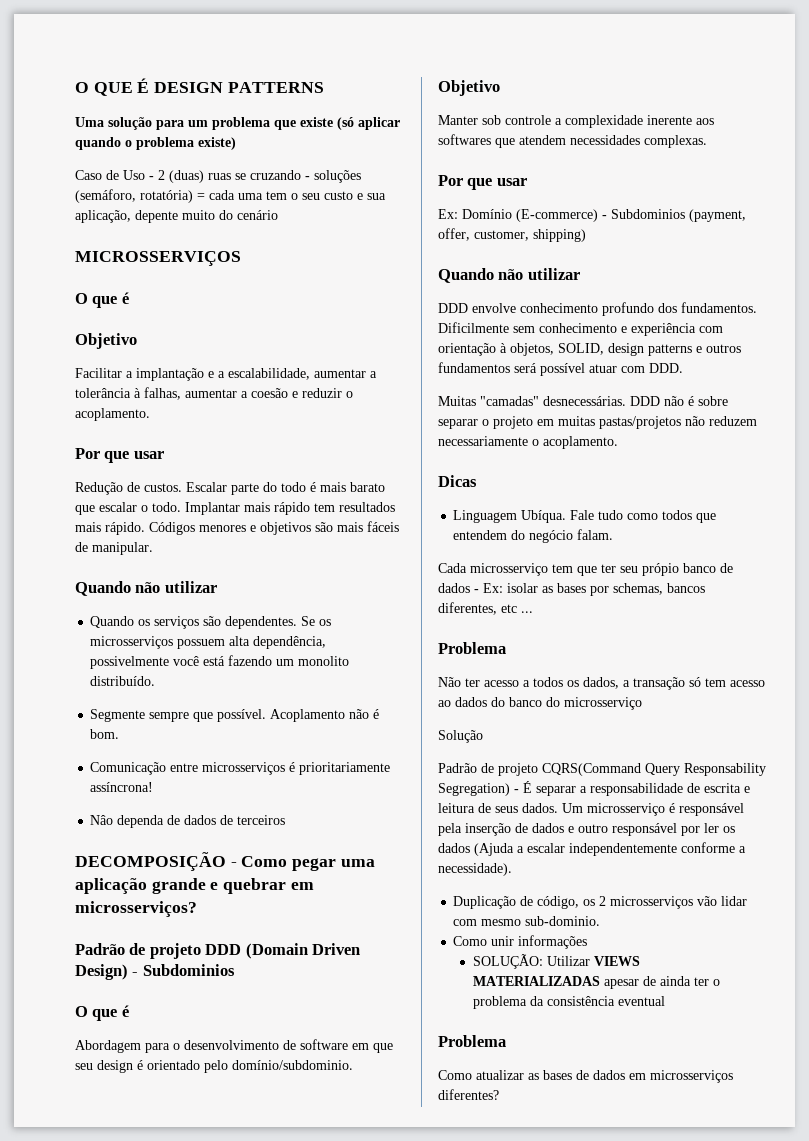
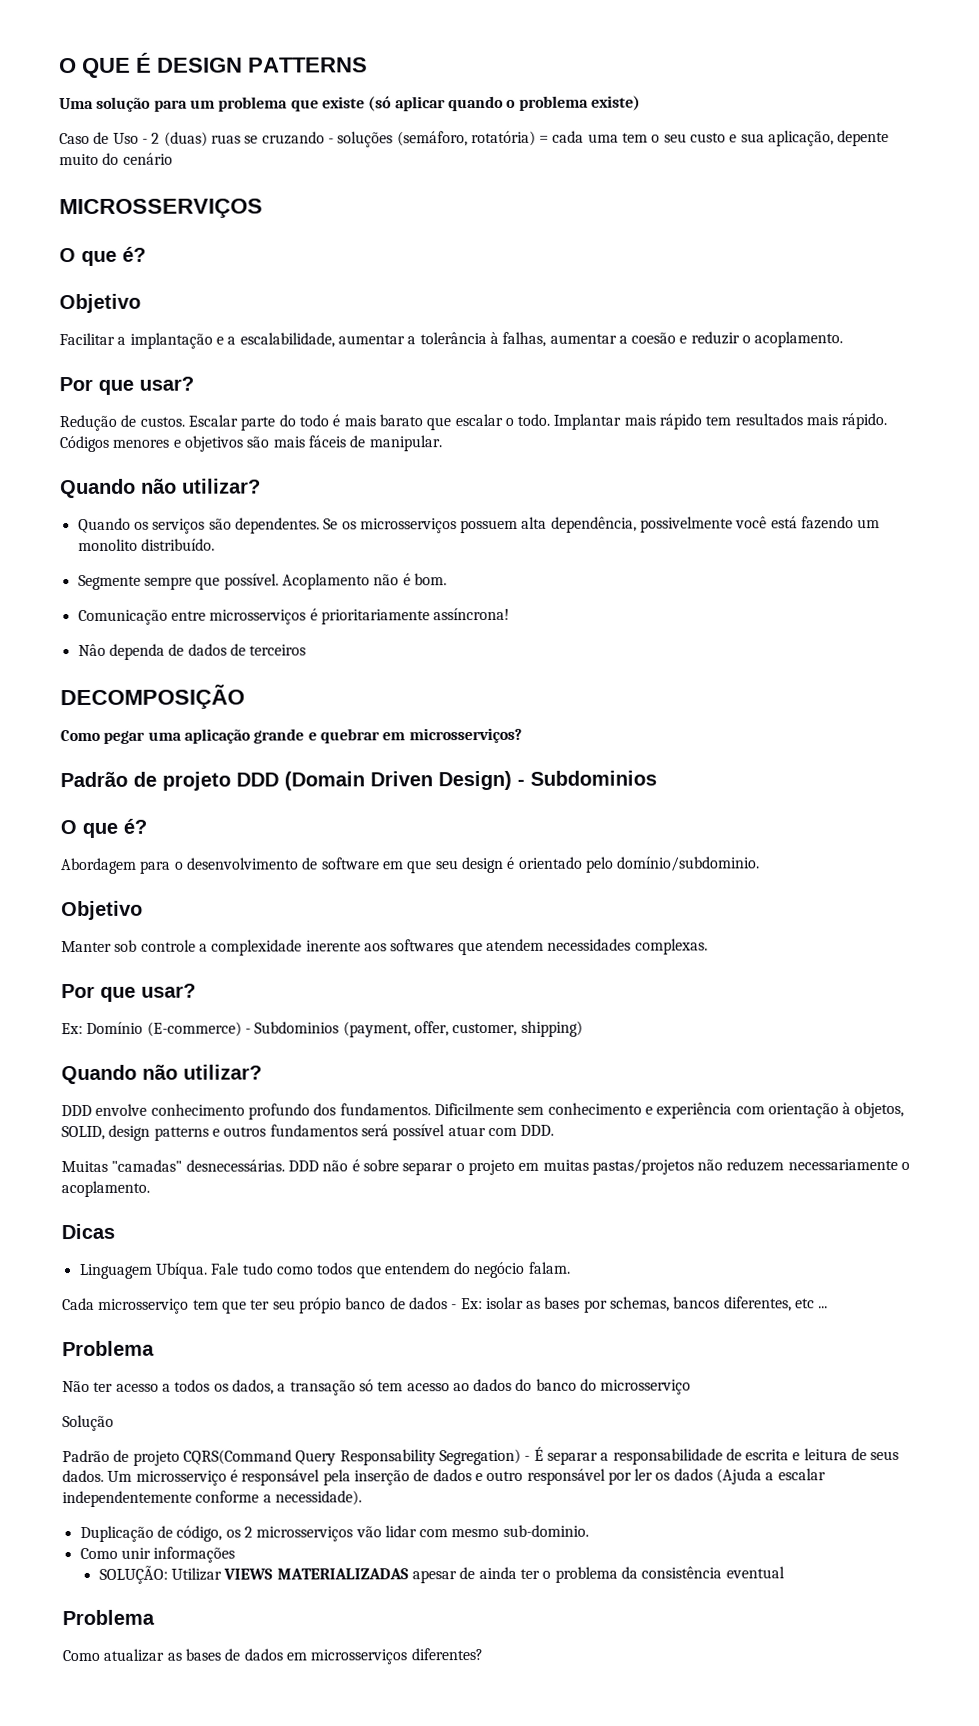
[121,292,129,304] é -> [122,246,146,262] é?
[133,451,164,459] usar -> [139,376,194,391] usar?
[164,581,217,593] utilizar -> [182,478,261,494] utilizar?
[230,862,237,867] - -> (245, 697) //
[121,1005,129,1017] é -> [123,818,147,834] é?
[496,178,527,186] usar -> [141,983,196,998] usar?
[527,268,580,280] utilizar -> [183,1064,262,1080] utilizar?

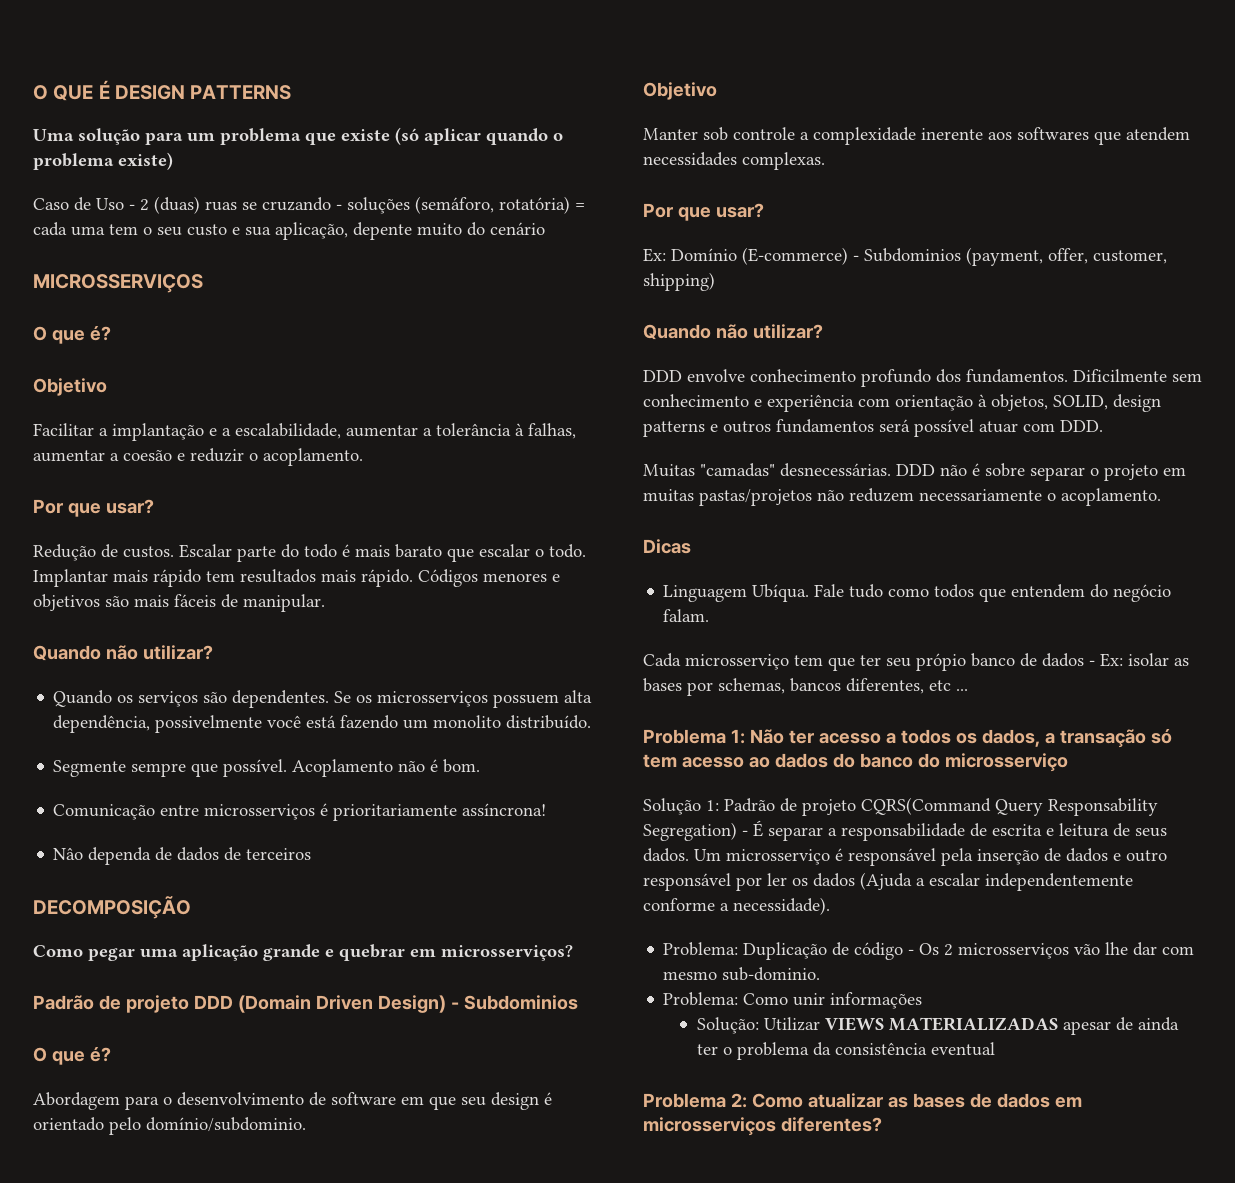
(155, 1348) // -> [730,729,745,744] 1:
(114, 1423) // -> [706,800,719,811] 1:
(362, 1498) none -> [663,942,739,956] Problema:
[176,1525,241,1542] código, os -> [854,942,940,960] código - Os
[384,1525,417,1538] lidar -> [1105,942,1158,956] lhe dar
(589, 1530) none -> [663,992,739,1006] Problema:
[98,1565,168,1584] SOLUÇÃO: -> [696,1017,759,1034] Solução:
(155, 1617) // -> [730,1093,747,1108] 2:

